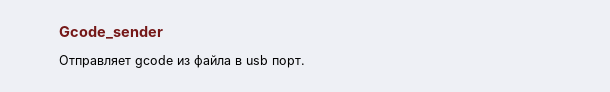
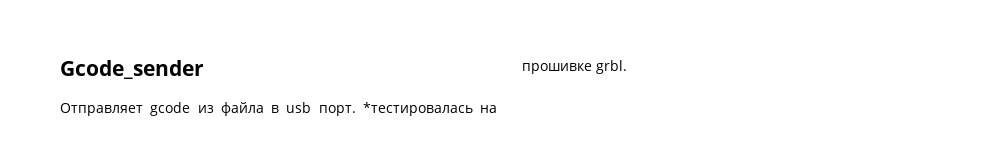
(305, 63) none -> [362,102,497,116] [522,60,627,74] *тестировалась на прошивке grbl.

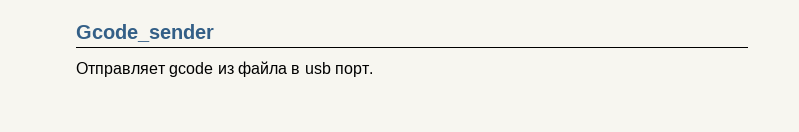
[362,102,497,116] [522,60,627,74] *тестировалась на прошивке grbl. -> (373, 71) none

